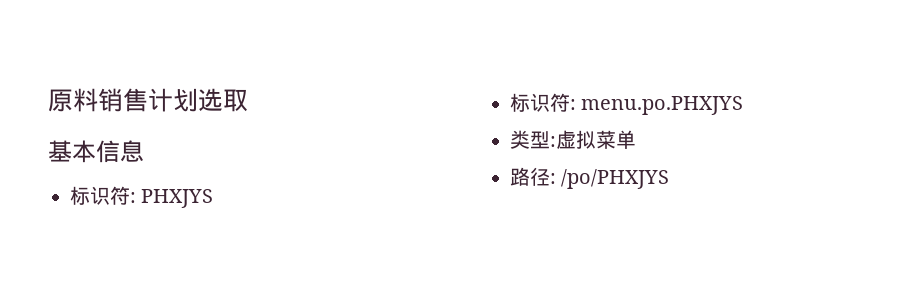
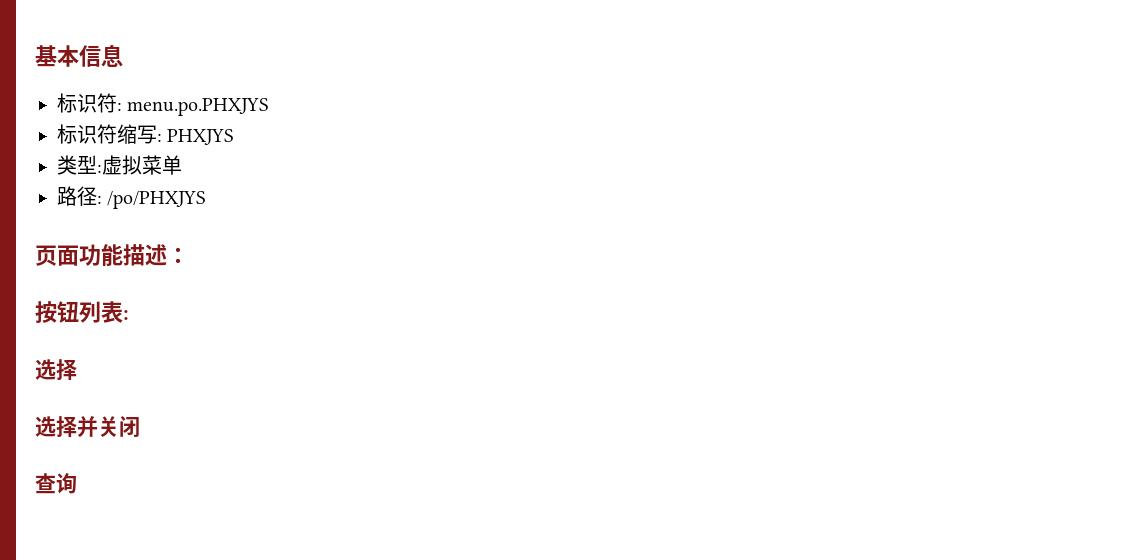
[48,88,248,112] 原料销售计划选取 // -> (35, 56) none
[141,189,214,208] [510,93,744,115] PHXJYS // 标识符: menu.po.PHXJYS -> [127,98,270,116] [57,124,235,145] menu.po.PHXJYS // 标识符缩写: PHXJYS
(670, 179) none -> [35,244,189,266] [35,301,129,323] [35,359,77,380] [35,416,140,438] [35,473,77,494] // 页面功能描述： // 按钮列表: // 选择 // 选择并关闭 // 查询

